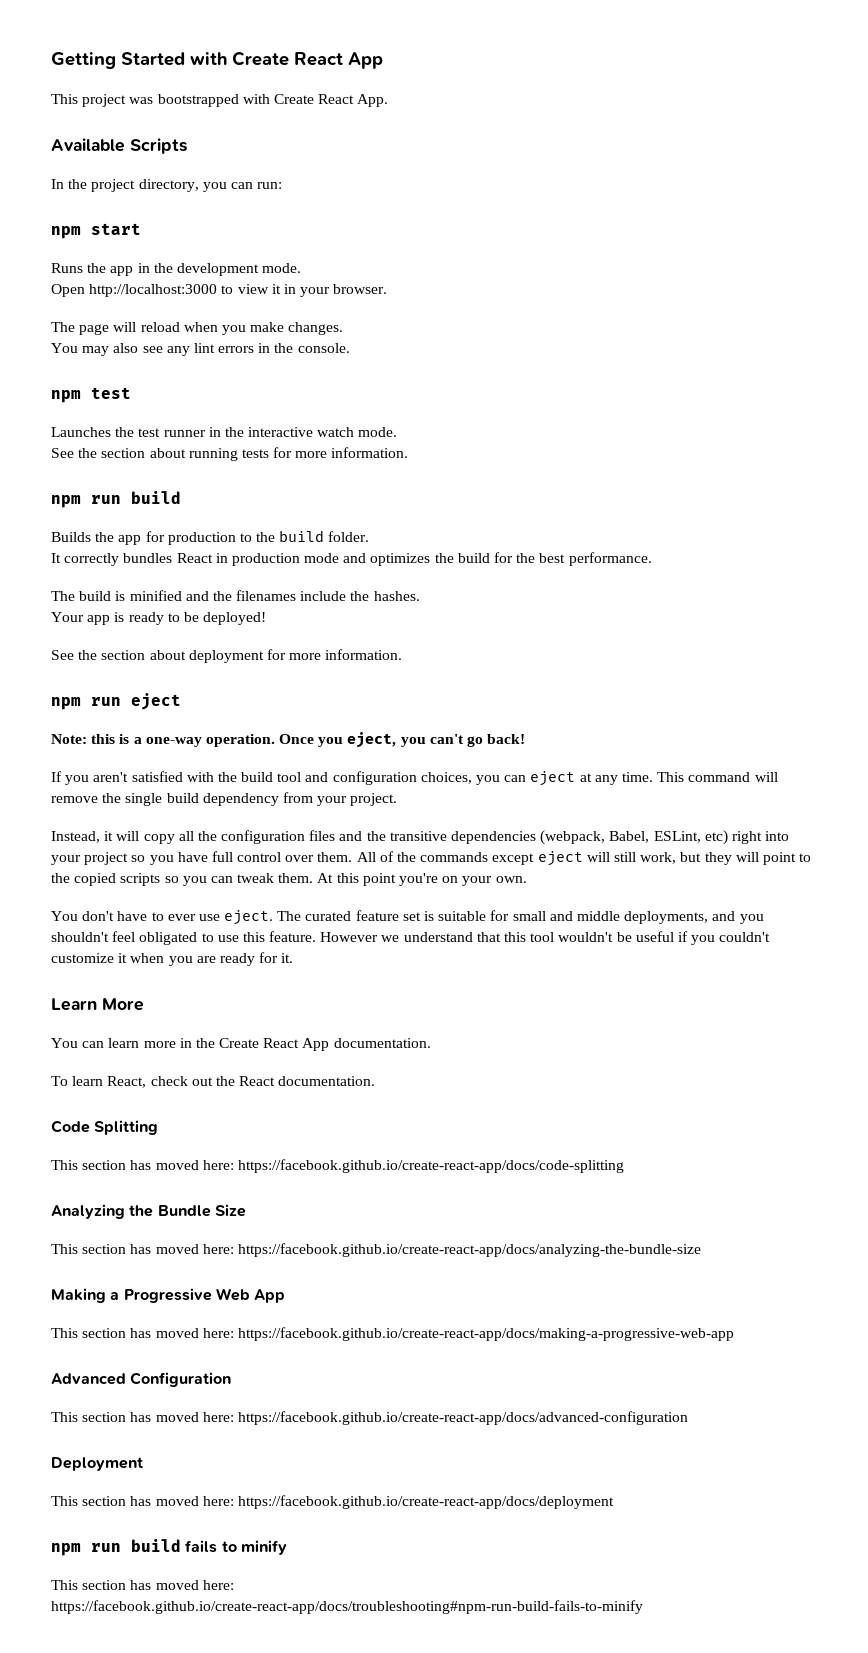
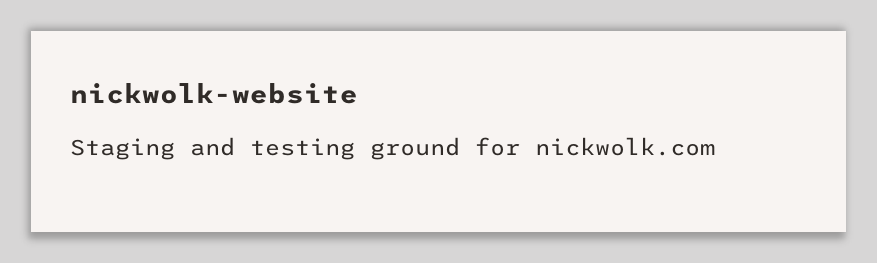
[51,51,383,69] [51,94,389,107] [51,138,187,154] [51,179,283,192] [51,223,141,239] [51,263,302,276] [51,284,388,297] [51,322,344,335] [51,343,350,356] [51,387,131,403] [51,427,398,437] [51,447,409,461] [51,491,181,508] [51,530,370,545] [51,552,652,566] [51,590,420,601] [51,612,267,625] [51,649,403,663] [51,693,181,710] [51,732,526,748] [51,771,778,786] [51,792,398,806] [51,830,790,845] [51,851,812,866] [51,873,527,886] [51,910,764,925] [51,931,771,945] [51,952,294,966] [51,998,144,1011] [51,1038,431,1051] [51,1076,376,1088] [51,1120,159,1135] [51,1159,624,1173] [51,1204,246,1219] [51,1243,701,1257] [51,1288,286,1303] [51,1327,734,1341] [51,1372,232,1387] [51,1411,688,1425] [51,1457,143,1471] [51,1495,614,1509] [51,1539,287,1556] [51,1580,234,1590] [51,1600,643,1614] Getting Started with Create React App // This project was bootstrapped with Create React App. // Available Scripts // In the project directory, you can run: // npm start // Runs the app in the development mode. // Open http://localhost:3000 to view it in your browser. // The page will reload when you make changes. // You may also see any lint errors in the console. // npm test // Launches the test runner in the interactive watch mode. // See the section about running tests for more information. // npm run build // Builds the app for production to the build folder. // It correctly bundles React in production mode and optimizes the build for the best performance. // The build is minified and the filenames include the hashes. // Your app is ready to be deployed! // See the section about deployment for more information. // npm run eject // Note: this is a one-way operation. Once you eject, you can't go back! // If you aren't satisfied with the build tool and configuration choices, you can eject at any time. This command will remove the single build dependency from your project. // Instead, it will copy all the configuration files and the transitive dependencies (webpack, Babel, ESLint, etc) right into your project so you have full control over them. All of the commands except eject will still work, but they will point to the copied scripts so you can tweak them. At this point you're on your own. // You don't have to ever use eject. The curated feature set is suitable for small and middle deployments, and you shouldn't feel obligated to use this feature. However we understand that this tool wouldn't be useful if you couldn't customize it when you are ready for it. // Learn More // You can learn more in the Create React App documentation. // To learn React, check out the React documentation. // Code Splitting // This section has moved here: https://facebook.github.io/create-react-app/docs/code-splitting // Analyzing the Bundle Size // This section has moved here: https://facebook.github.io/create-react-app/docs/analyzing-the-bundle-size // Making a Progressive Web App // This section has moved here: https://facebook.github.io/create-react-app/docs/making-a-progressive-web-app // Advanced Configuration // This section has moved here: https://facebook.github.io/create-react-app/docs/advanced-configuration // Deployment // This section has moved here: https://facebook.github.io/create-react-app/docs/deployment // npm run build fails to minify // This section has moved here: https://facebook.github.io/create-react-app/docs/troubleshooting#npm-run-build-fails-to-minify -> [70,83,358,104] [70,137,715,160] nickwolk-website // Staging and testing ground for nickwolk.com

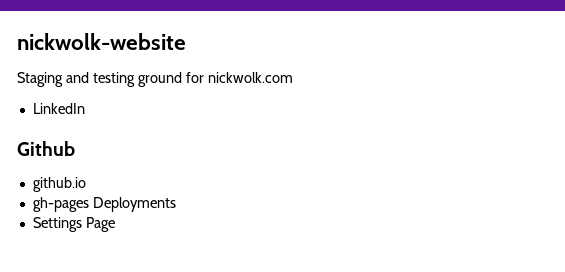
(715, 146) none -> [32,103,85,114] [17,141,75,156] [32,177,86,192] [32,197,176,212] [32,217,115,232] // LinkedIn // Github // github.io // gh-pages Deployments // Settings Page

